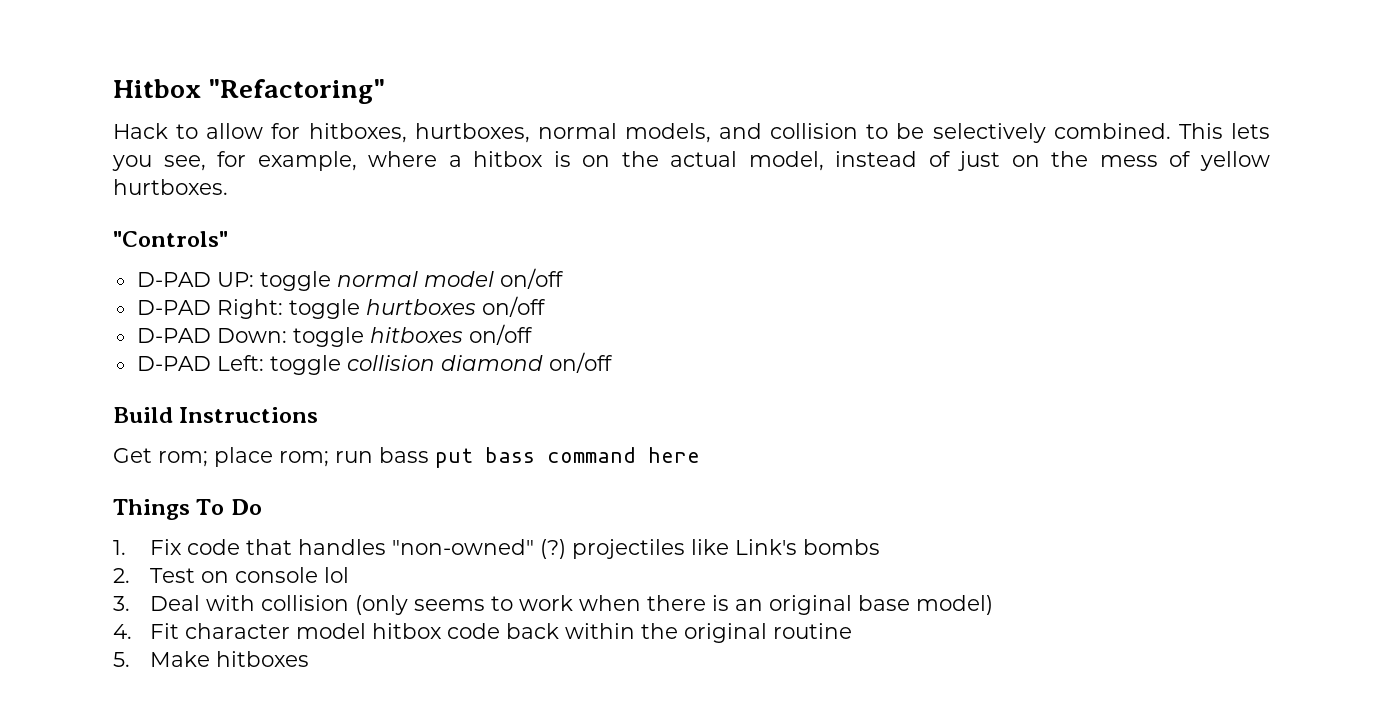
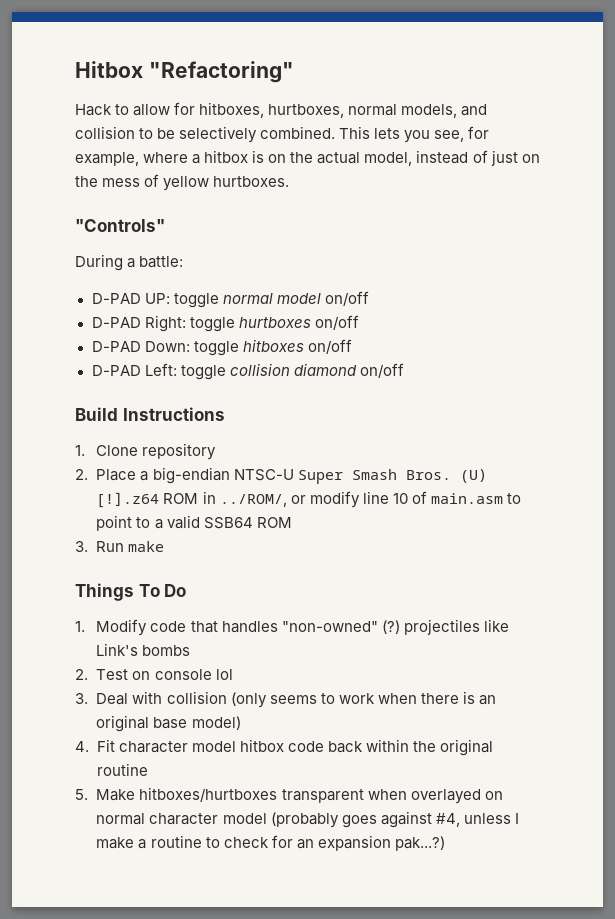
(228, 239) none -> [75,254,184,271] // During a battle:
[113,447,700,468] Get rom; place rom; run bass put bass command here -> [75,443,217,460] [75,467,487,484] [96,491,521,508] [96,515,292,531] [75,541,165,552] 1. Clone repository // 2. Place a big-endian NTSC-U Super Smash Bros. (U) [!].z64 ROM in ../ROM/, or modify line 10 of main.asm to point to a valid SSB64 ROM // 3. Run make
[150,539,183,555] Fix -> [96,619,148,636] Modify
[216,651,310,667] hitboxes -> [139,787,503,804] [96,811,519,828] [96,835,445,851] hitboxes/hurtboxes transparent when overlayed on normal character model (probably goes against #4, unless I make a routine to check for an expansion pak...?)

